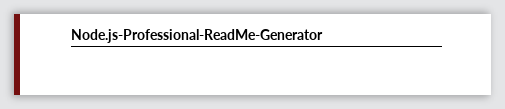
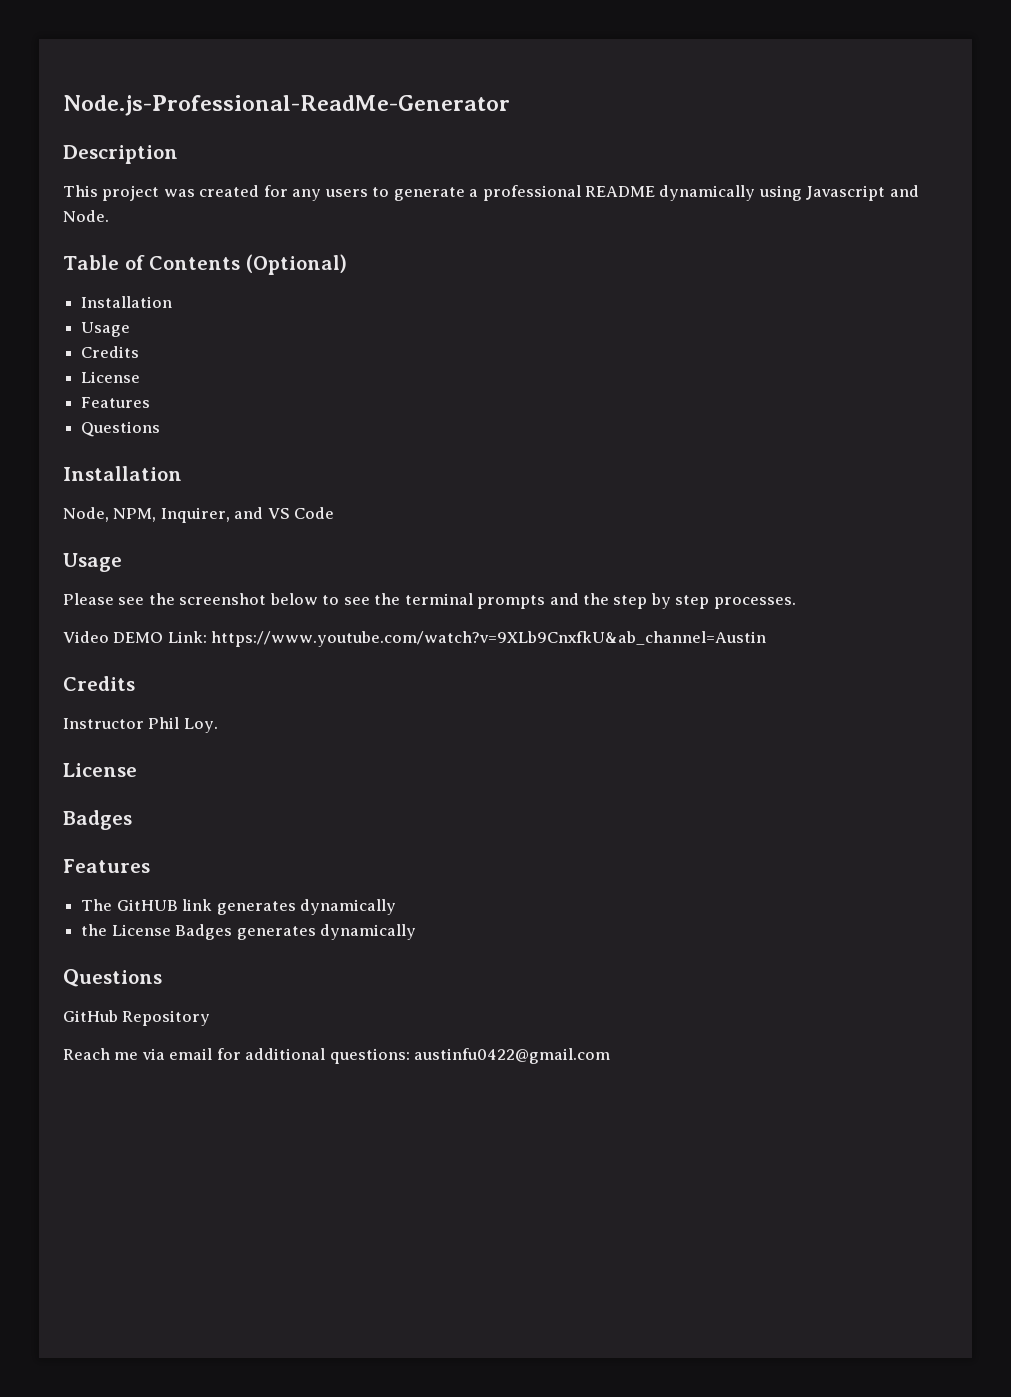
(323, 36) none -> [63,145,178,164] [63,185,919,201] [63,210,109,222] [63,254,347,275] [81,296,173,308] [81,322,131,337] [81,346,140,358] [81,371,141,383] [81,397,151,408] [81,421,161,437] [63,466,182,481] [63,507,335,523] [63,553,122,572] [63,593,796,609] [63,631,767,647] [63,676,135,691] [63,717,218,733] [63,763,137,777] [63,810,132,830] [63,859,150,873] [81,899,396,915] [81,924,416,940] [63,969,162,987] [63,1010,211,1026] [63,1048,611,1064] // Description // This project was created for any users to generate a professional README dynamically using Javascript and Node. // Table of Contents (Optional) // Installation // Usage // Credits // License // Features // Questions // Installation // Node, NPM, Inquirer, and VS Code // Usage // Please see the screenshot below to see the terminal prompts and the step by step processes. // Video DEMO Link: https://www.youtube.com/watch?v=9XLb9CnxfkU&ab_channel=Austin // Credits // Instructor Phil Loy. // License // Badges // Features // The GitHUB link generates dynamically // the License Badges generates dynamically // Questions // GitHub Repository // Reach me via email for additional questions: austinfu0422@gmail.com

